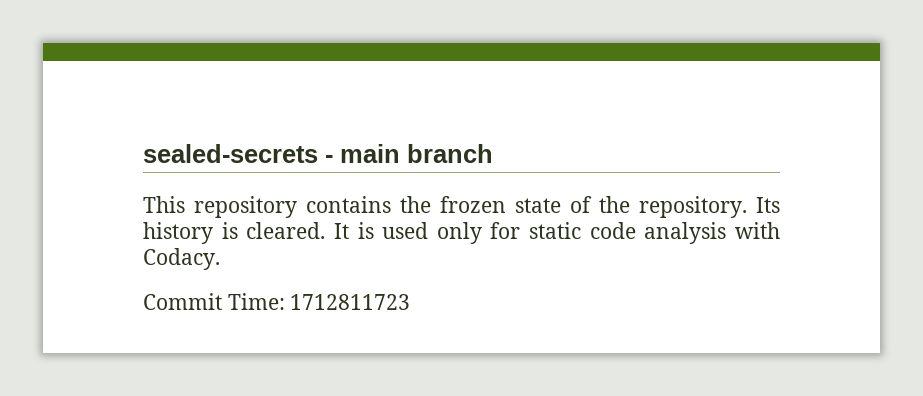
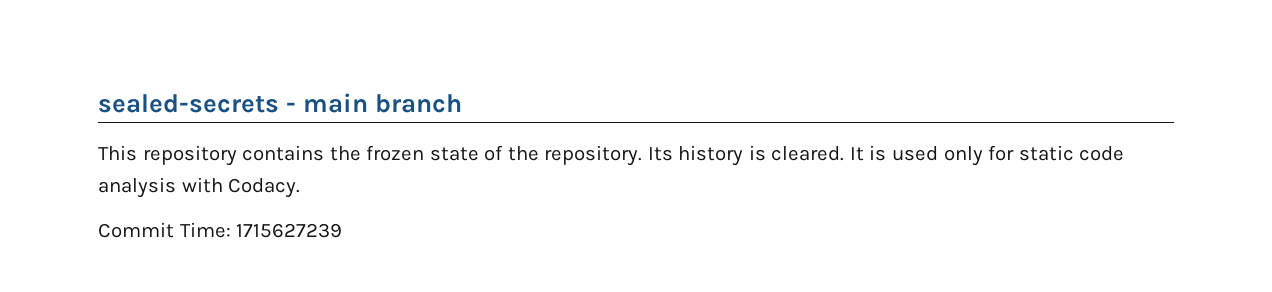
[290,294,411,310] 1712811723 -> [236,223,343,238] 1715627239

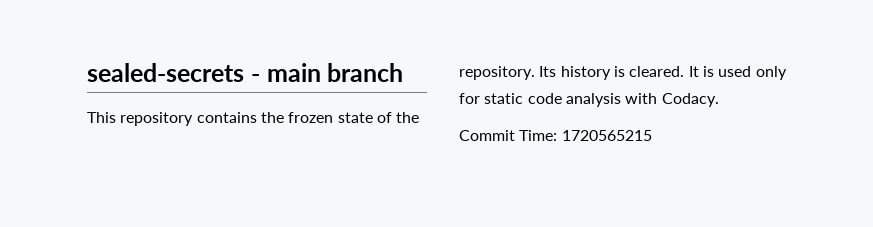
[236,223,343,238] 1715627239 -> [561,130,652,141] 1720565215

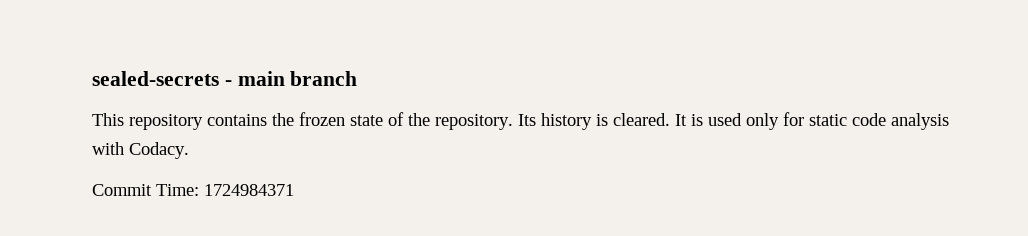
[561,130,652,141] 1720565215 -> [204,184,294,196] 1724984371

